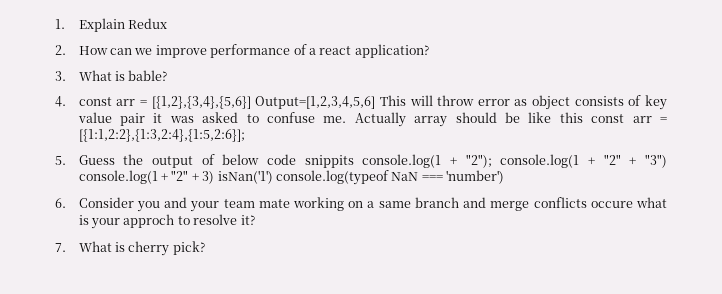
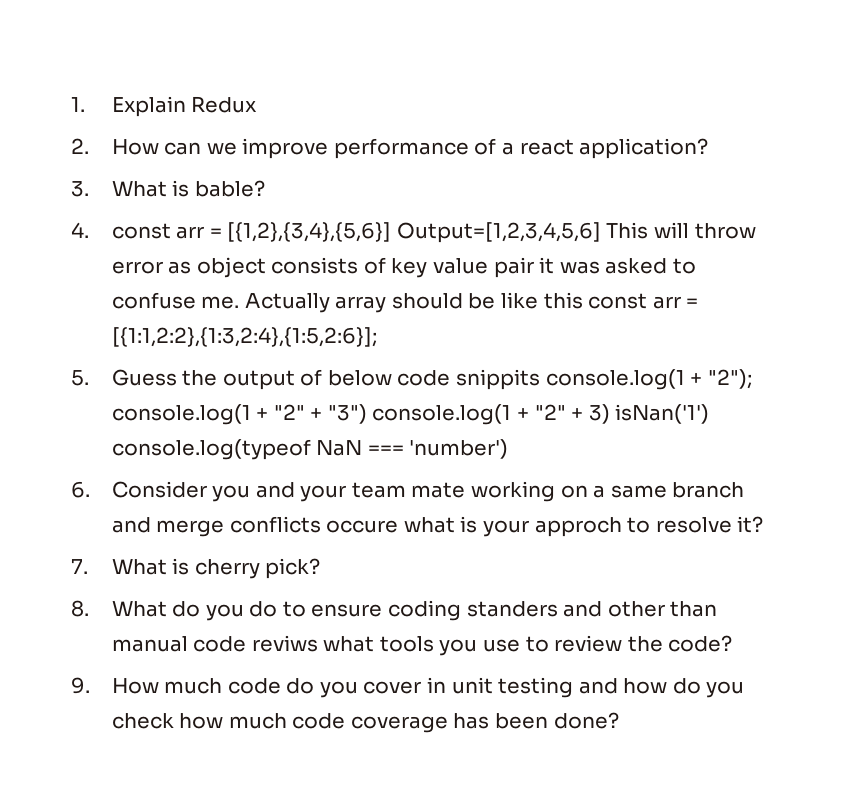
(205, 248) none -> [71,600,718,621] [111,635,733,656] [71,677,745,698] [111,712,619,733] // 8. What do you do to ensure coding standers and other than manual code reviws what tools you use to review the code? // 9. How much code do you cover in unit testing and how do you check how much code coverage has been done?

